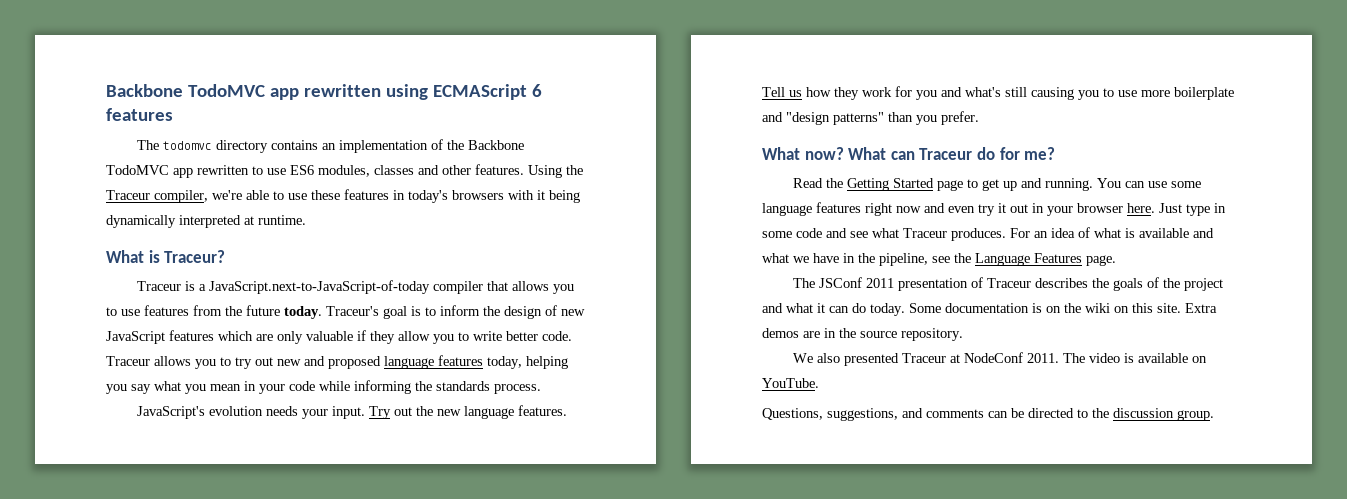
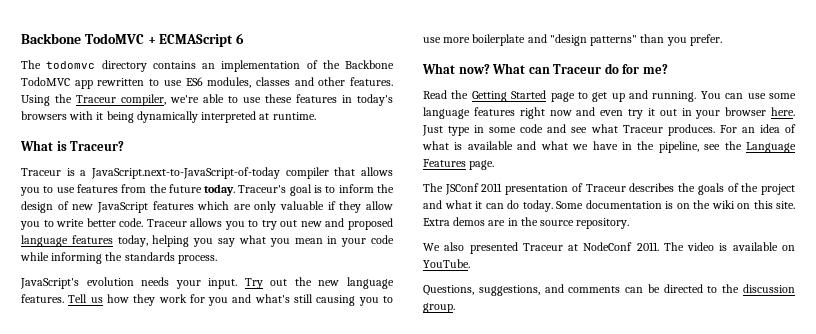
[106,84,428,100] Backbone TodoMVC app rewritten using -> [21,33,156,44] Backbone TodoMVC +
[106,108,173,121] features -> (245, 38) none

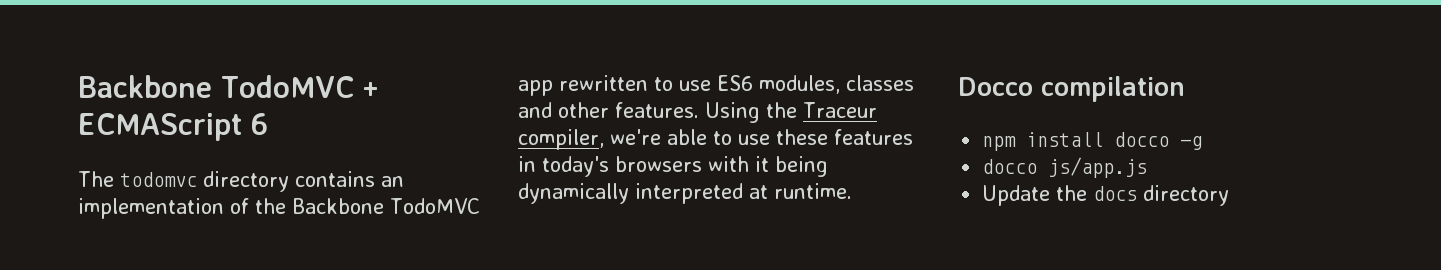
[20,140,125,151] [21,167,394,179] [20,184,395,196] [21,201,393,213] [20,218,394,230] [21,235,394,247] [20,252,217,264] [20,277,394,289] [21,294,394,306] [423,34,722,46] [422,63,668,74] [423,90,796,102] [423,107,795,119] [422,124,796,136] [422,141,796,153] [423,159,495,170] [423,183,795,195] [423,200,795,212] [423,217,630,229] [423,242,795,254] [423,259,470,268] [423,284,795,296] [423,303,455,313] What is Traceur? // Traceur is a JavaScript.next-to-JavaScript-of-today compiler that allows you to use features from the future today. Traceur's goal is to inform the design of new JavaScript features which are only valuable if they allow you to write better code. Traceur allows you to try out new and proposed language features today, helping you say what you mean in your code while informing the standards process. // JavaScript's evolution needs your input. Try out the new language features. Tell us how they work for you and what's still causing you to use more boilerplate and "design patterns" than you prefer. // What now? What can Traceur do for me? // Read the Getting Started page to get up and running. You can use some language features right now and even try it out in your browser here. Just type in some code and see what Traceur produces. For an idea of what is available and what we have in the pipeline, see the Language Features page. // The JSConf 2011 presentation of Traceur describes the goals of the project and what it can do today. Some documentation is on the wiki on this site. Extra demos are in the source repository. // We also presented Traceur at NodeConf 2011. The video is available on YouTube. // Questions, suggestions, and comments can be directed to the discussion group. -> [958,76,1185,102] [982,132,1203,151] [982,157,1148,178] [982,185,1230,206] Docco compilation // npm install docco -g // docco js/app.js // Update the docs directory

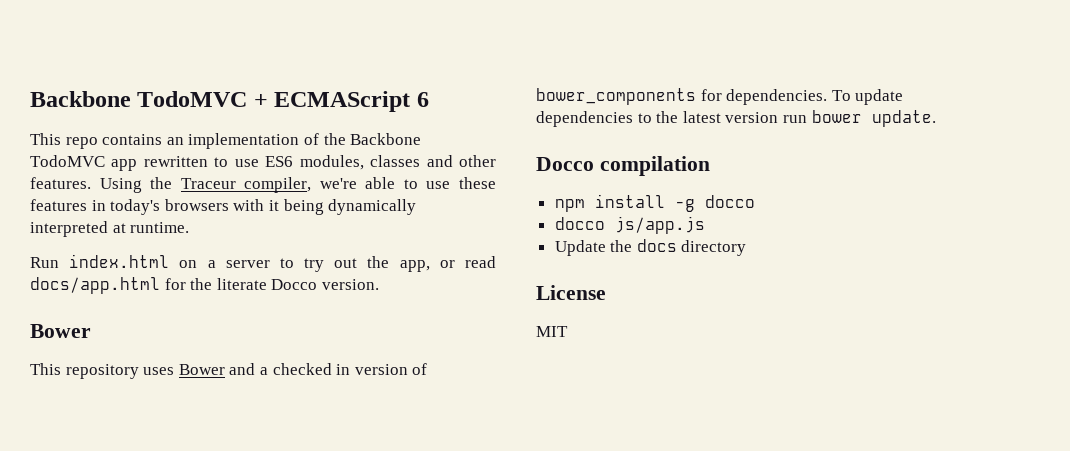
[78,171,289,192] The todomvc directory -> [30,133,98,149] This repo
(852, 191) none -> [30,254,497,272] [30,277,379,294] [30,324,91,338] [30,363,428,379] [536,88,904,105] [536,110,936,127] // Run index.html on a server to try out the app, or read docs/app.html for the literate Docco version. // Bower // This repository uses Bower and a checked in version of bower_components for dependencies. To update dependencies to the latest version run bower update.
[1114,132,1203,150] docco -g -> [674,195,755,212] -g docco
(1230, 195) none -> [536,285,606,300] [536,326,568,337] // License // MIT

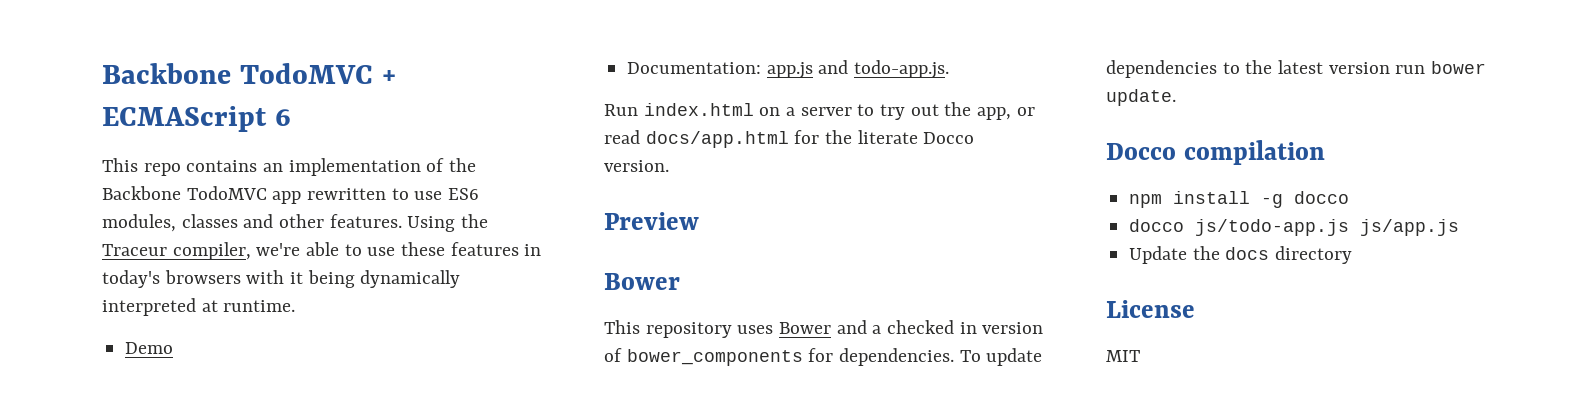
(190, 227) none -> [125,342,174,354] [627,60,950,79] // Demo // Documentation: app.js and todo-app.js.
(379, 284) none -> [604,212,699,230] // Preview
(605, 223) none -> [1195,219,1350,236] js/todo-app.js

